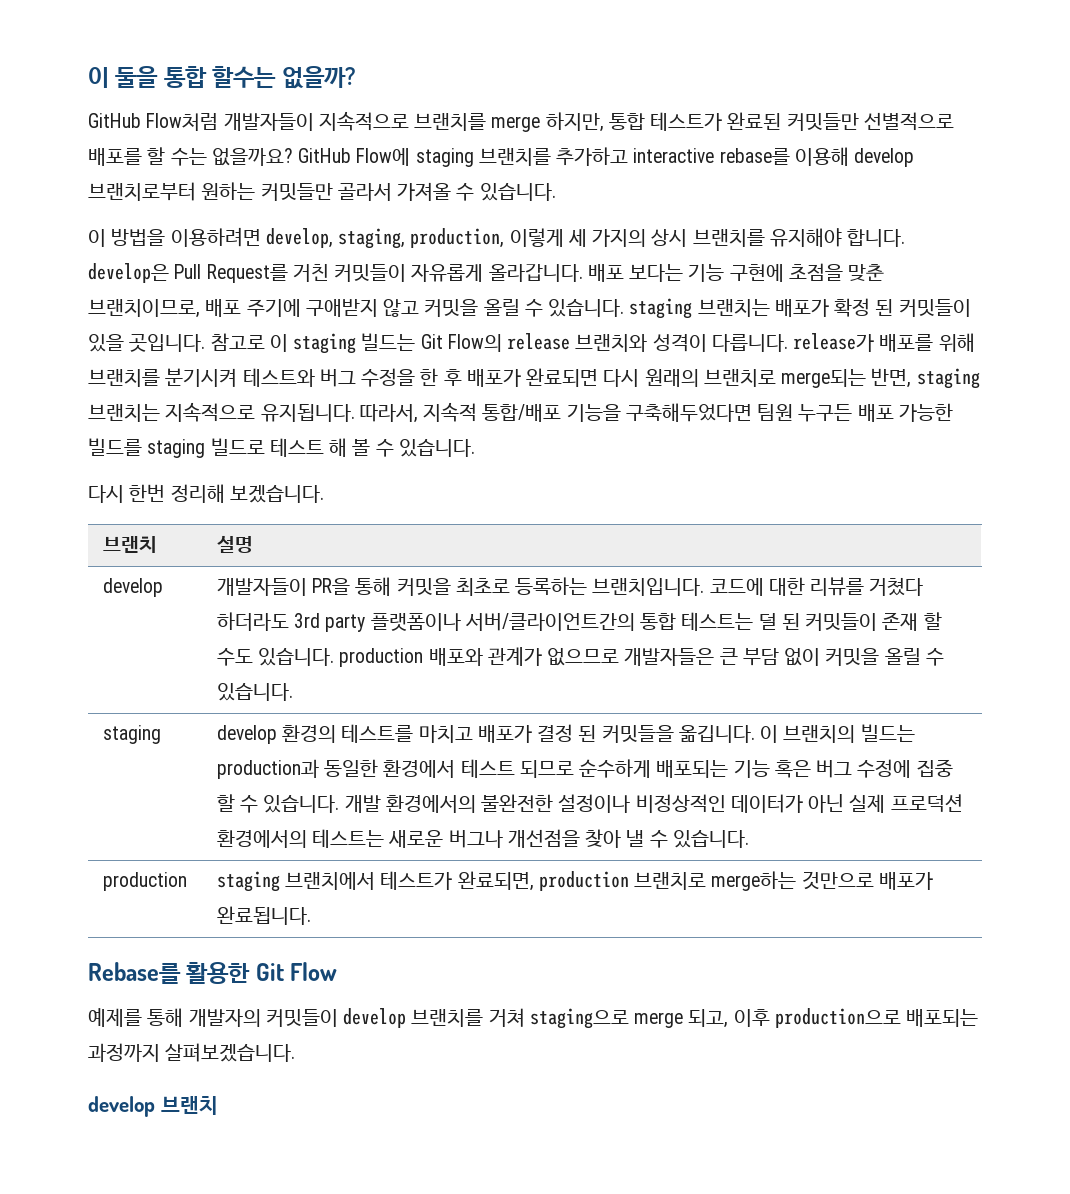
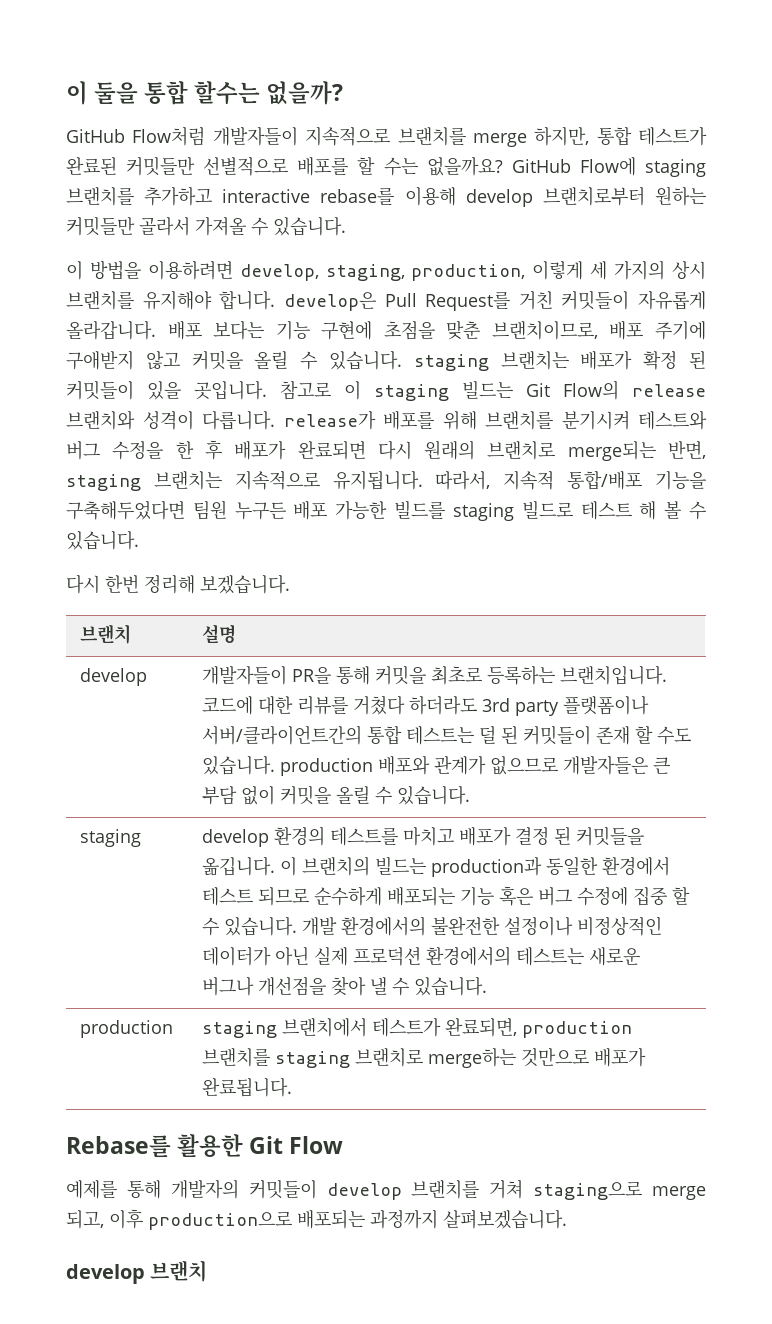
(629, 881) none -> [202,1048,351,1068] 브랜치를 staging

